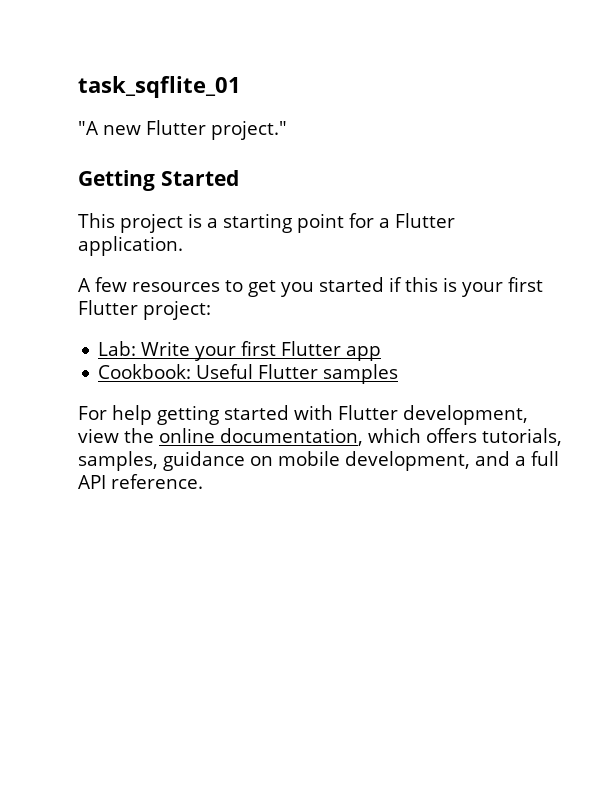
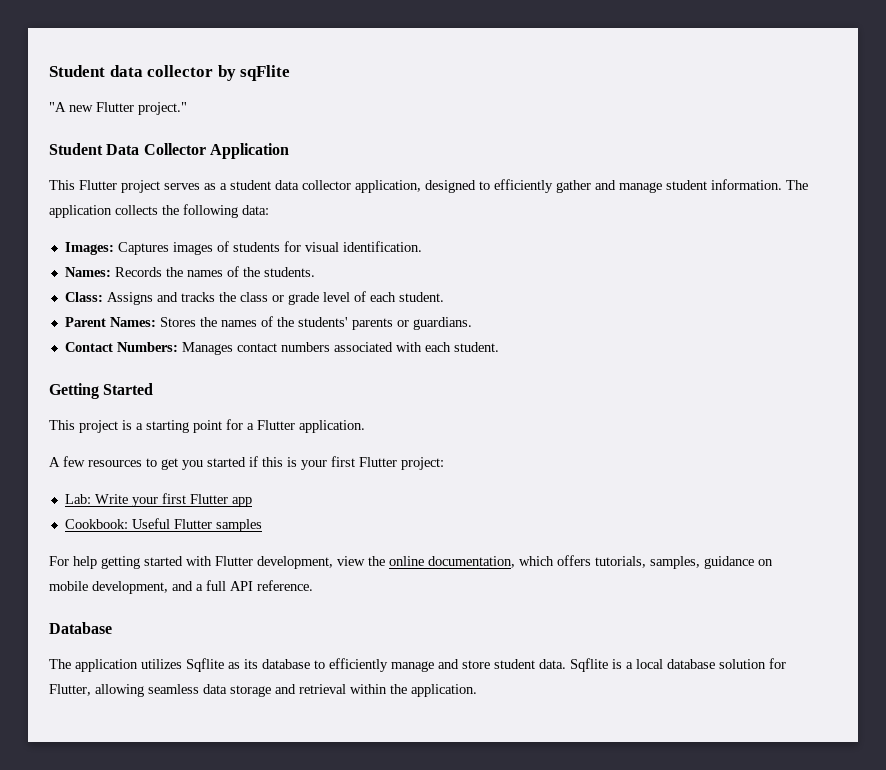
[78,76,241,98] task_sqflite_01 -> [49,65,291,81] Student data collector by sqFlite
(287, 130) none -> [49,143,289,159] [49,179,808,193] [49,204,269,218] [64,241,422,255] [64,266,315,277] [64,291,444,305] [64,316,472,330] [64,342,499,355] // Student Data Collector Application // This Flutter project serves as a student data collector application, designed to efficiently gather and manage student information. The application collects the following data: // Images: Captures images of students for visual identification. // Names: Records the names of the students. // Class: Assigns and tracks the class or grade level of each student. // Parent Names: Stores the names of the students' parents or guardians. // Contact Numbers: Manages contact numbers associated with each student.
(203, 481) none -> [49,622,112,634] [49,658,786,672] [49,684,477,697] // Database // The application utilizes Sqflite as its database to efficiently manage and store student data. Sqflite is a local database solution for Flutter, allowing seamless data storage and retrieval within the application.

